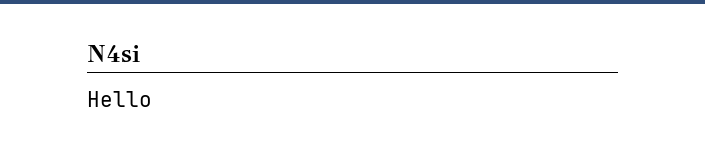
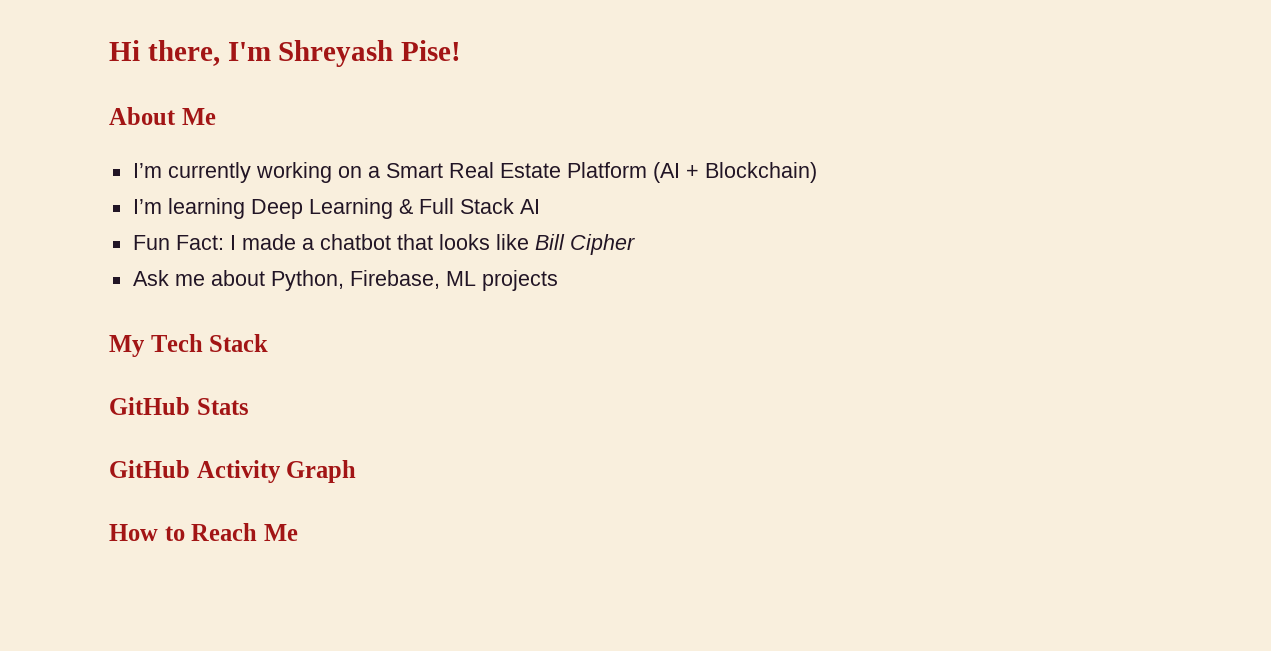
[87,45,140,63] [87,91,152,107] N4si // Hello -> [109,40,462,67] [109,107,216,125] [132,162,817,183] [132,198,540,219] [132,234,635,255] [132,270,558,291] [109,334,269,357] [109,397,249,415] [109,460,357,483] [109,523,298,541] Hi there, I'm Shreyash Pise! // About Me // I’m currently working on a Smart Real Estate Platform (AI + Blockchain) // I’m learning Deep Learning & Full Stack AI // Fun Fact: I made a chatbot that looks like Bill Cipher // Ask me about Python, Firebase, ML projects // My Tech Stack // GitHub Stats // GitHub Activity Graph // How to Reach Me

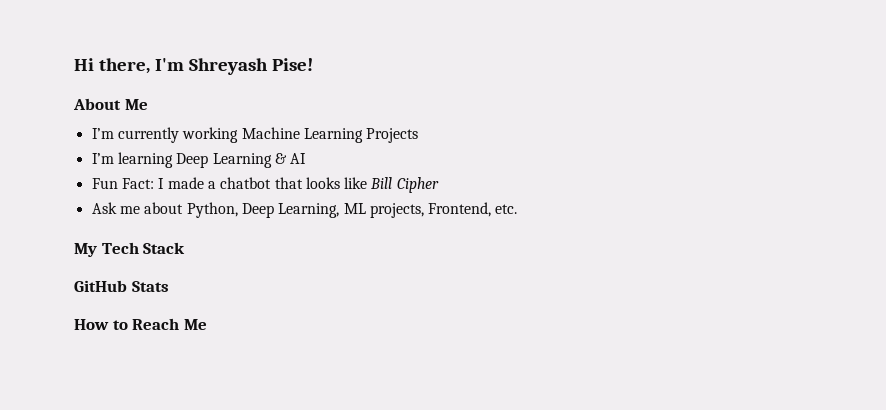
[337,162,817,183] on a Smart Real Estate Platform (AI + Blockchain) -> [241,127,419,143] Machine Learning Projects
[418,198,514,214] Full Stack -> (287, 158) none
[349,270,558,291] Firebase, ML projects -> [241,202,518,218] Deep Learning, ML projects, Frontend, etc.
[109,460,357,483] // GitHub Activity Graph -> (169, 286) none

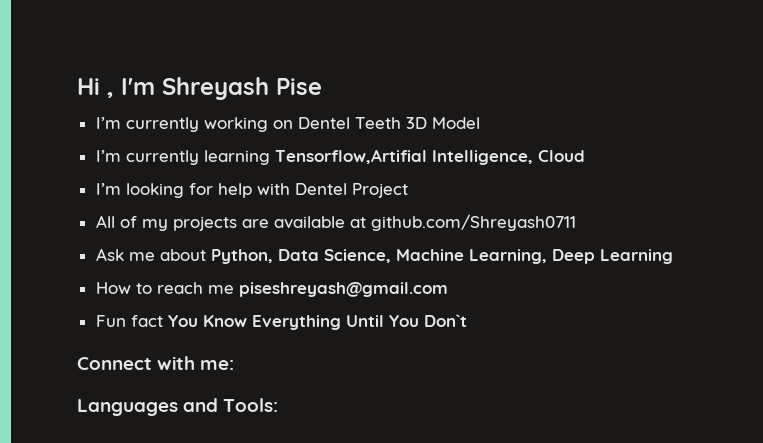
[98,58,150,74] there, -> [107,92,114,98] ,
[271,58,313,71] [73,98,148,110] Pise! // About Me -> [276,78,322,95] Pise
[241,127,419,143] [91,152,307,168] [91,177,439,193] [91,202,518,218] [74,242,186,257] [74,280,169,292] [74,318,207,330] Machine Learning Projects // I’m learning Deep Learning & AI // Fun Fact: I made a chatbot that looks like Bill Cipher // Ask me about Python, Deep Learning, ML projects, Frontend, etc. // My Tech Stack // GitHub Stats // How to Reach Me -> [272,117,480,129] [95,149,585,165] [95,183,408,198] [95,214,576,231] [95,248,673,264] [95,282,448,297] [95,314,467,330] [77,356,235,370] [77,398,279,416] on Dentel Teeth 3D Model // I’m currently learning Tensorflow,Artifial Intelligence, Cloud // I’m looking for help with Dentel Project // All of my projects are available at github.com/Shreyash0711 // Ask me about Python, Data Science, Machine Learning, Deep Learning // How to reach me piseshreyash@gmail.com // Fun fact You Know Everything Until You Don`t // Connect with me: // Languages and Tools:

